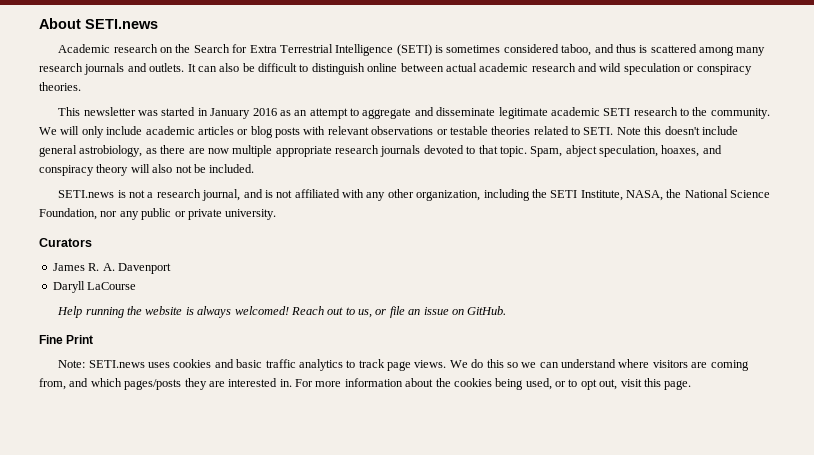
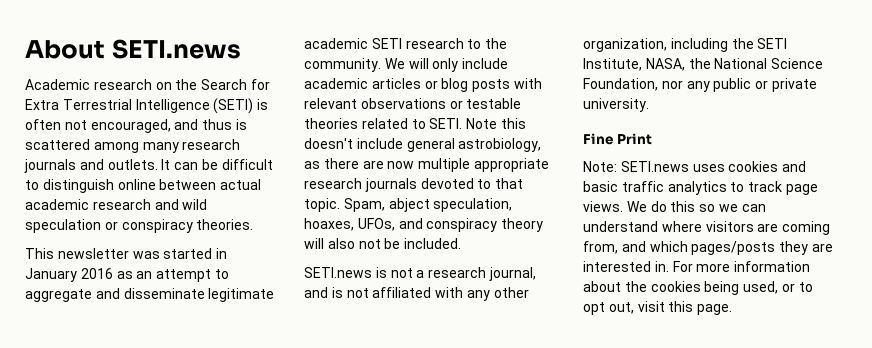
[446,44,592,56] sometimes considered taboo, -> [25,119,171,133] often not encouraged,
[219,63,240,72] also -> (199, 166) none
(700, 151) none -> [357,218,395,231] UFOs,
[39,238,92,247] [52,263,171,274] [52,281,137,293] [57,306,507,318] // Curators // James R. A. Davenport // Daryll LaCourse // Help running the website is always welcomed! Reach out to us, or file an issue on GitHub. -> (649, 105) none

